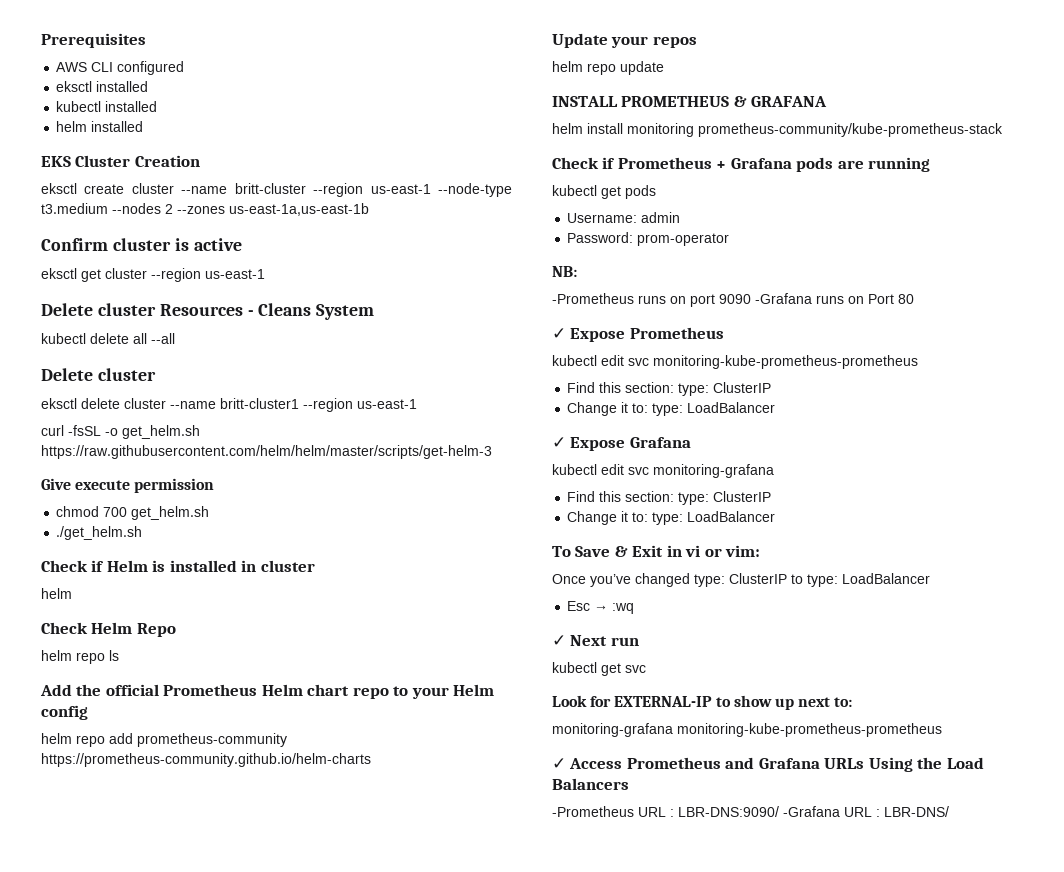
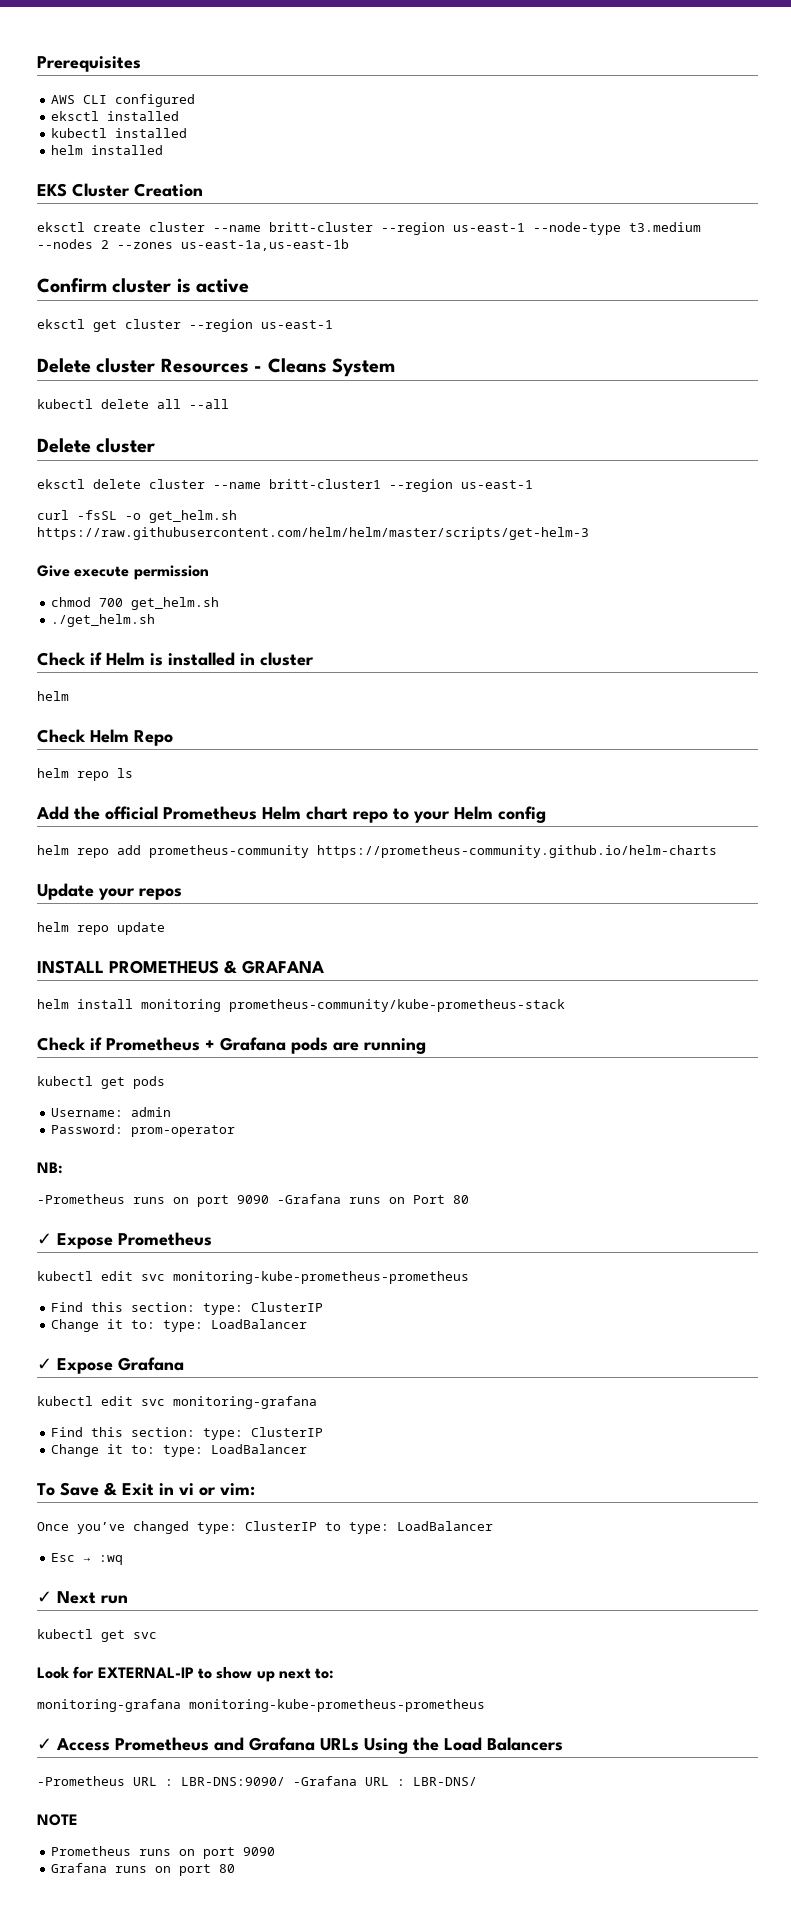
(949, 811) none -> [37,1814,78,1826] [51,1846,276,1859] [51,1863,236,1876] // NOTE // Prometheus runs on port 9090 // Grafana runs on port 80

